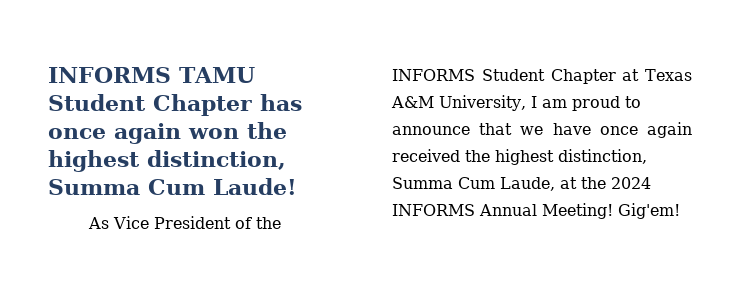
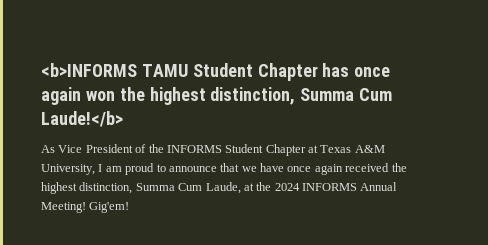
[48,67,171,83] INFORMS -> [41,63,137,77] <b>INFORMS
[213,178,297,195] Laude! -> [41,111,123,127] Laude!</b>

